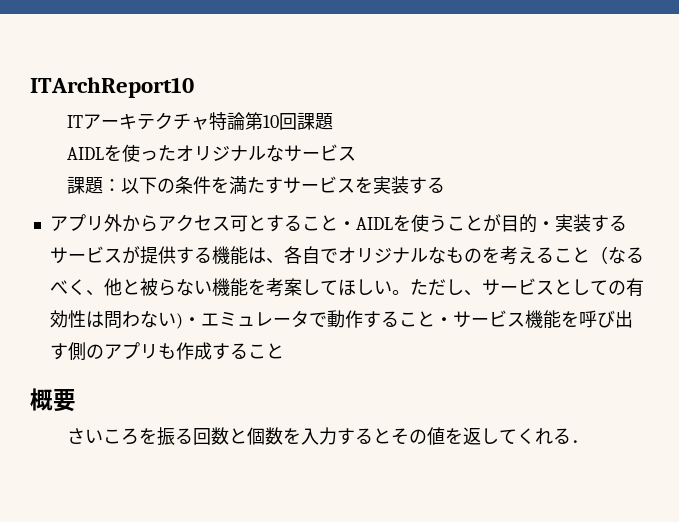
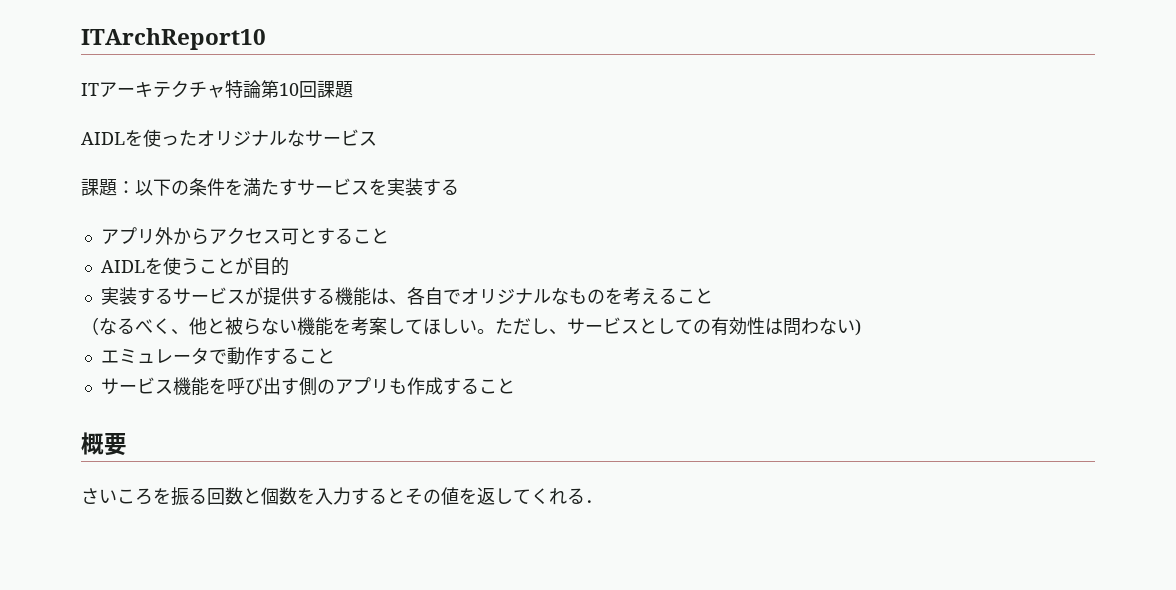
[337,221,356,230] ・ -> (389, 236) //
[536,221,555,230] ・ -> (289, 266) //
(590, 255) none -> (713, 296) //
[182,317,201,326] ・ -> (861, 327) //
[434,317,453,326] ・ -> (335, 356) //

